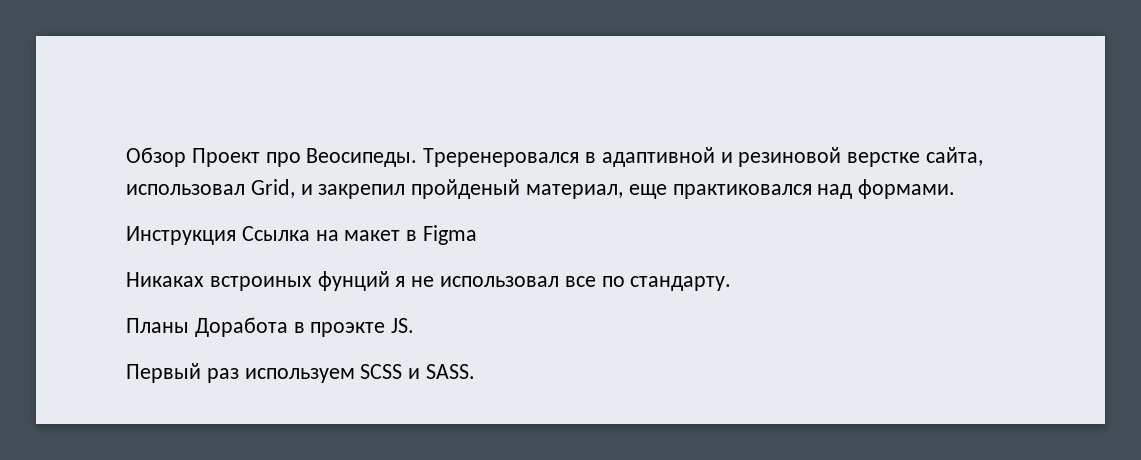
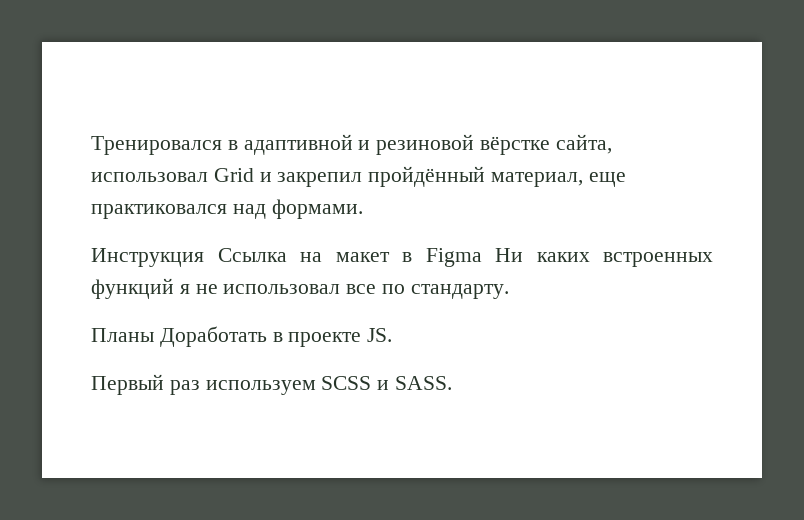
[126,147,580,167] Обзор Проект про Веосипеды. Треренеровался -> [91,136,222,155] Тренировался
[847,152,921,167] верстке -> [480,136,551,155] вёрстке
[250,179,295,198] Grid, -> [213,168,254,182] Grid
[411,179,521,199] пройденый -> [368,166,486,187] пройдённый
[126,271,390,291] // Никаках встроиных фунций -> [495,248,713,267] [91,278,174,299] Ни каких встроенных функций
[194,317,386,337] Доработа в проэкте -> [159,326,362,347] Доработать в проекте

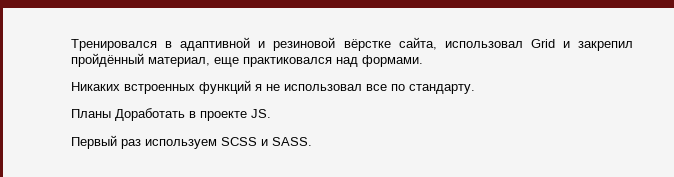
[91,248,590,267] Инструкция Ссылка на макет в Figma Ни каких -> [71,82,120,91] Никаких

